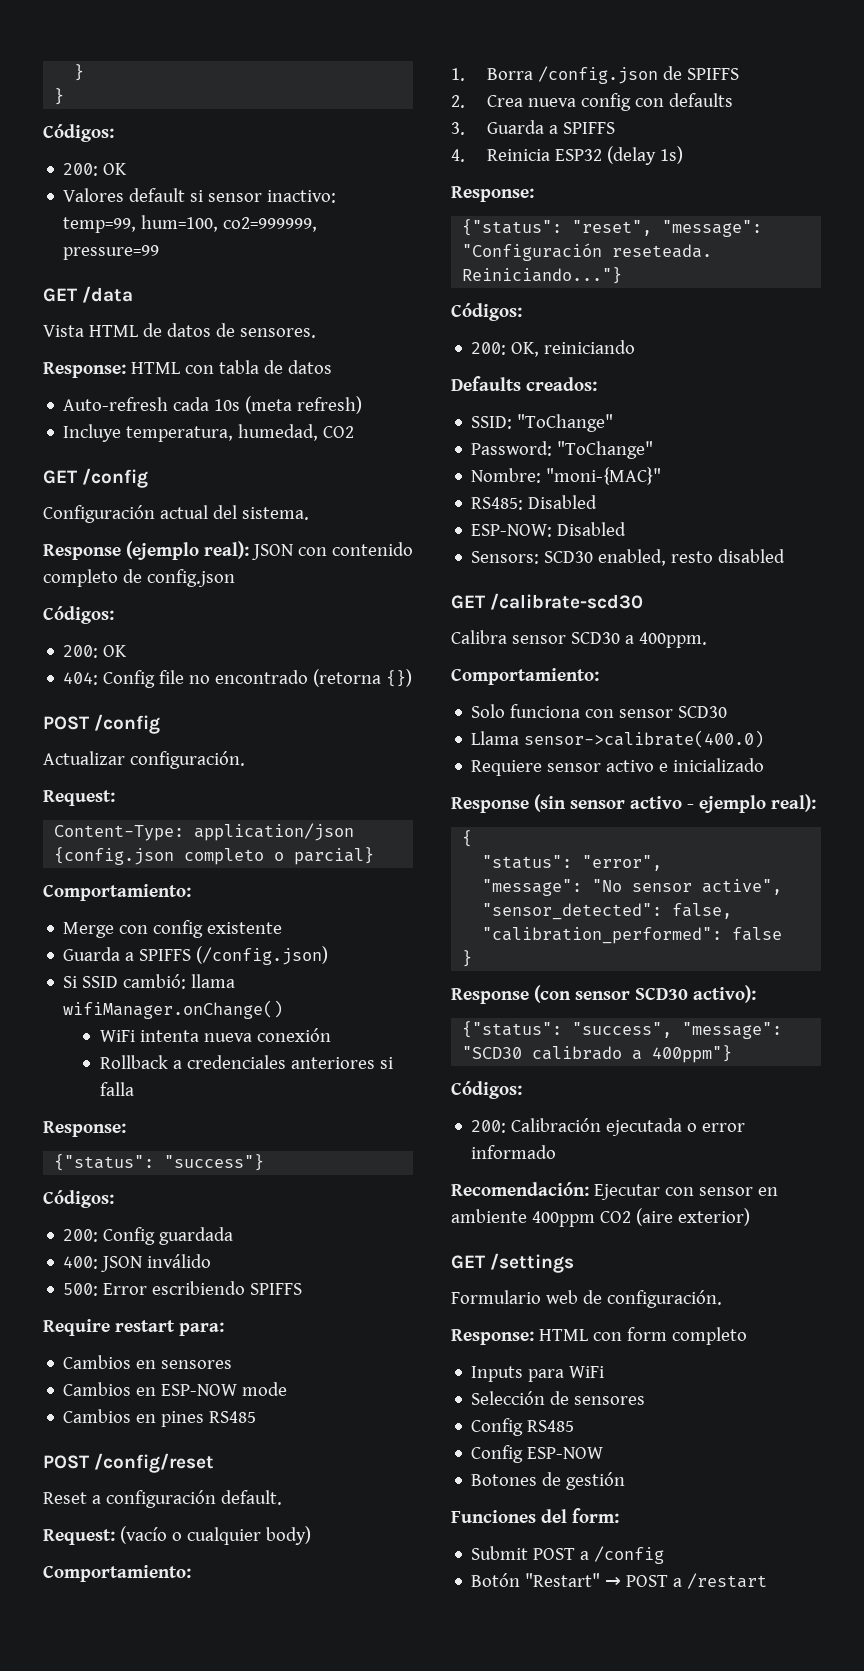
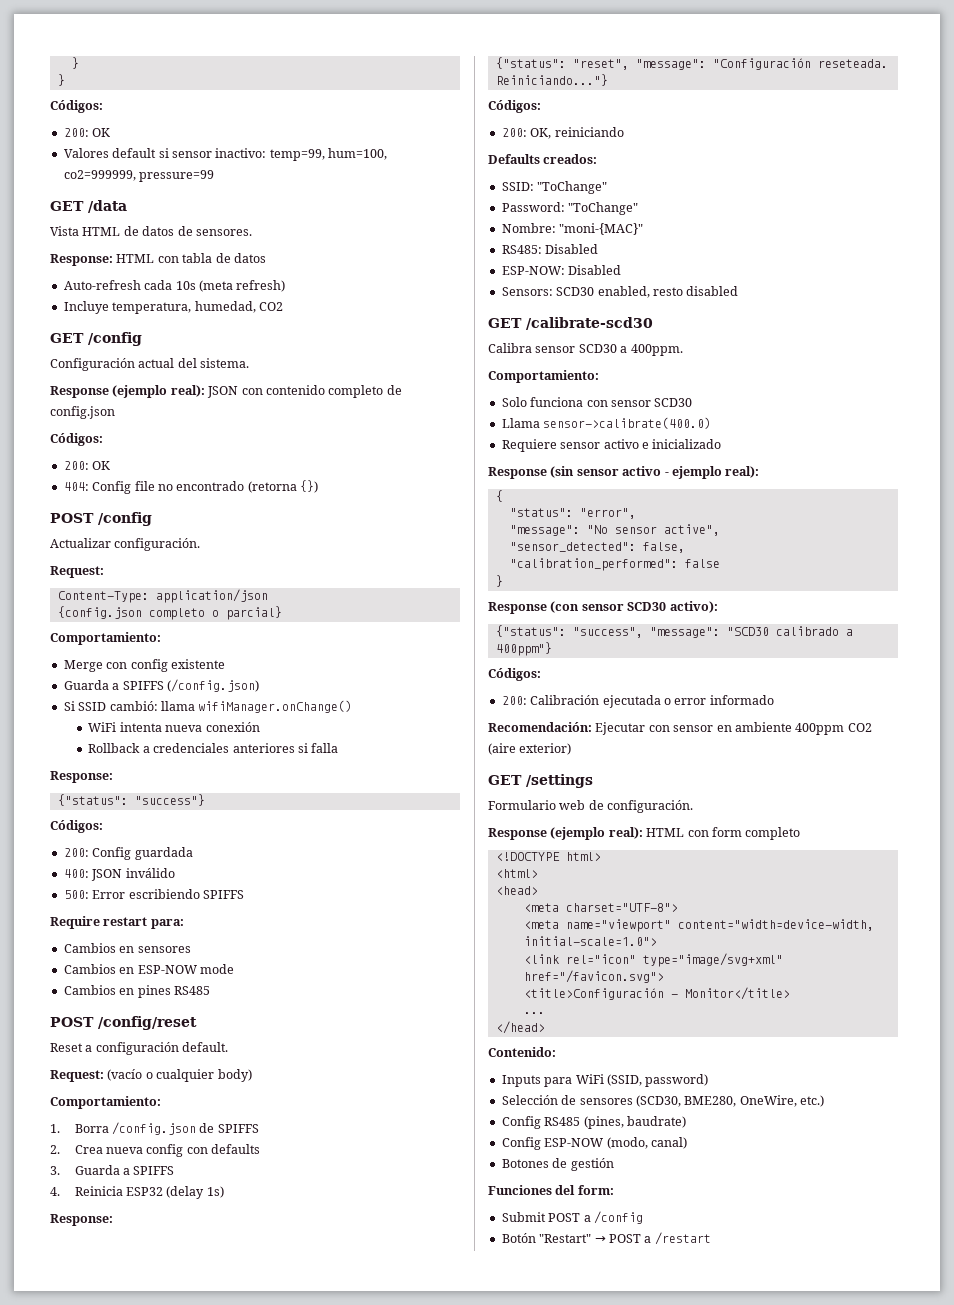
[451,1329,534,1345] Response: -> [488,827,643,840] Response (ejemplo real):
(747, 1336) none -> [495,852,601,861] [495,869,538,878] [495,886,538,895] [523,903,678,912] [523,919,874,932] [523,936,657,946] [523,953,783,967] [523,970,664,983] [523,987,790,1000] [523,1012,545,1014] [495,1021,545,1034] [488,1047,556,1057] // <!DOCTYPE html> // <html> // <head> // <meta charset="UTF-8"> // <meta name="viewport" content="width=device-width, initial-scale=1.0"> // <link rel="icon" type="image/svg+xml" href="/favicon.svg"> // <title>Configuración - Monitor</title> // ... // </head> // Contenido:
(605, 1372) none -> [606,1074,709,1087] (SSID, password)
(646, 1400) none -> [635,1095,824,1107] (SCD30, BME280, OneWire, etc.)
(575, 1426) none -> [583,1116,686,1129] (pines, baudrate)
(604, 1453) none -> [606,1137,687,1149] (modo, canal)

